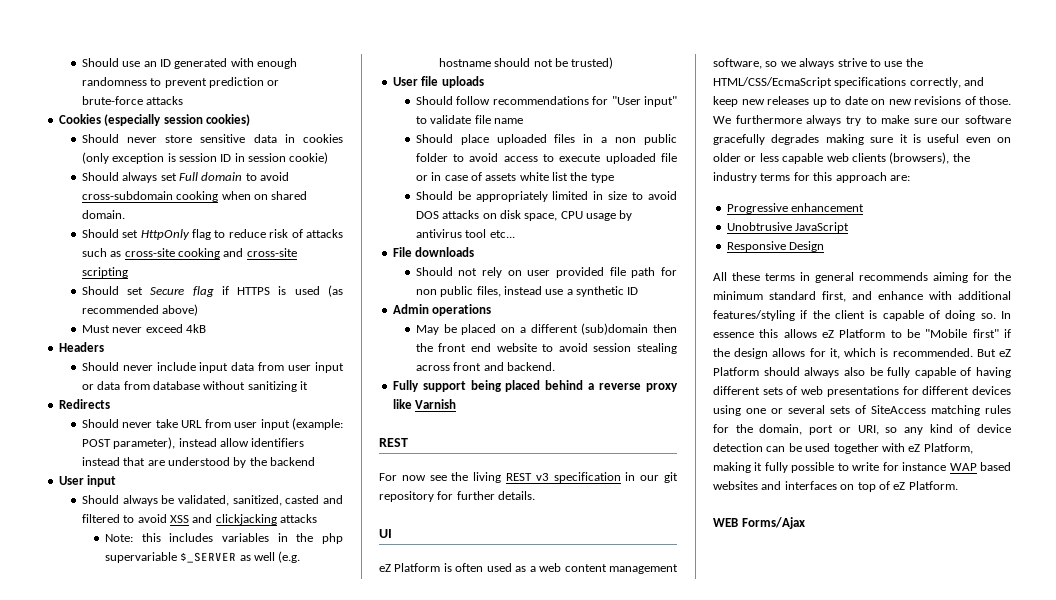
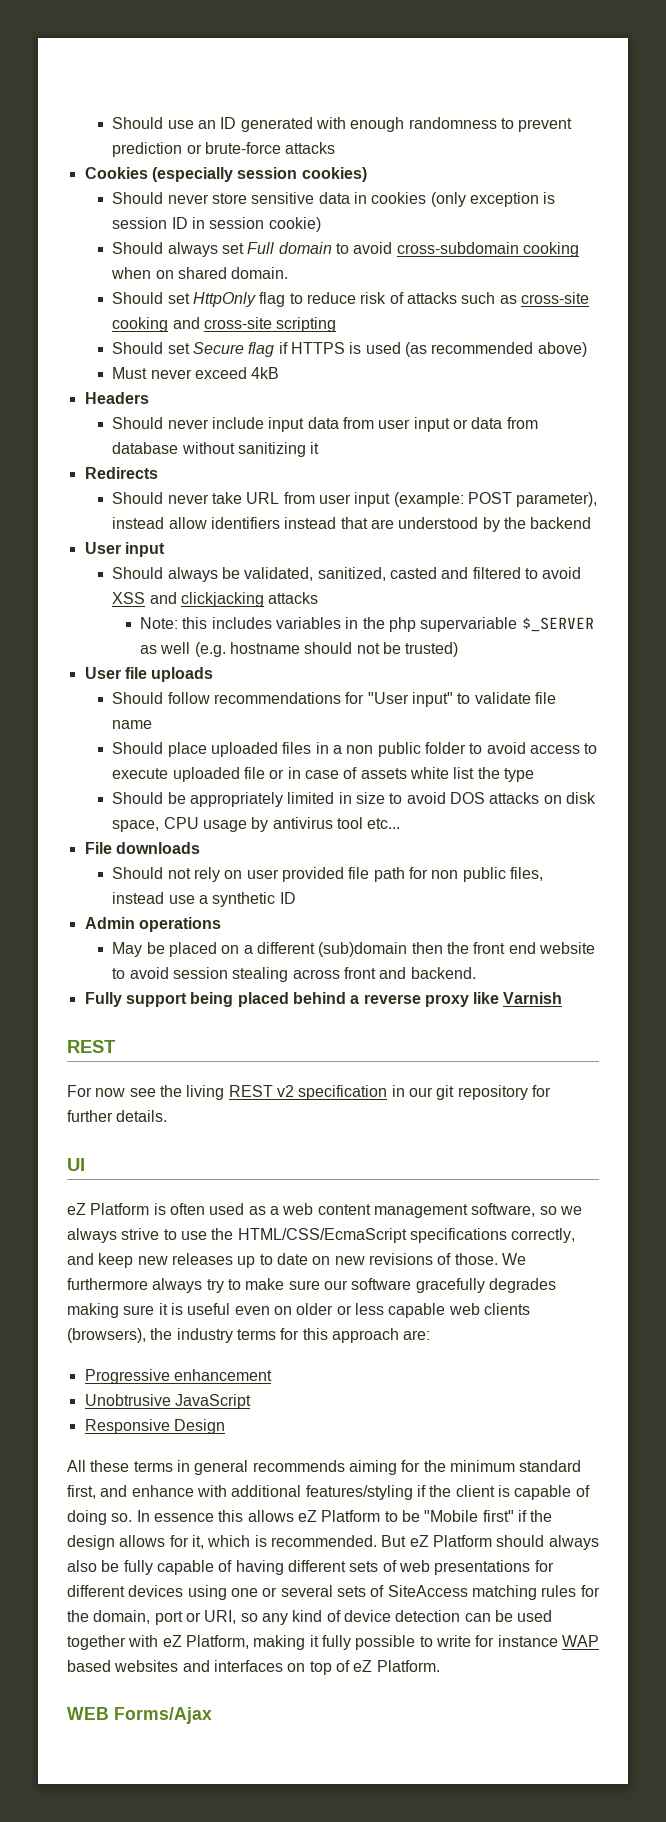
[535,473,549,481] v3 -> [276,1085,294,1097] v2

